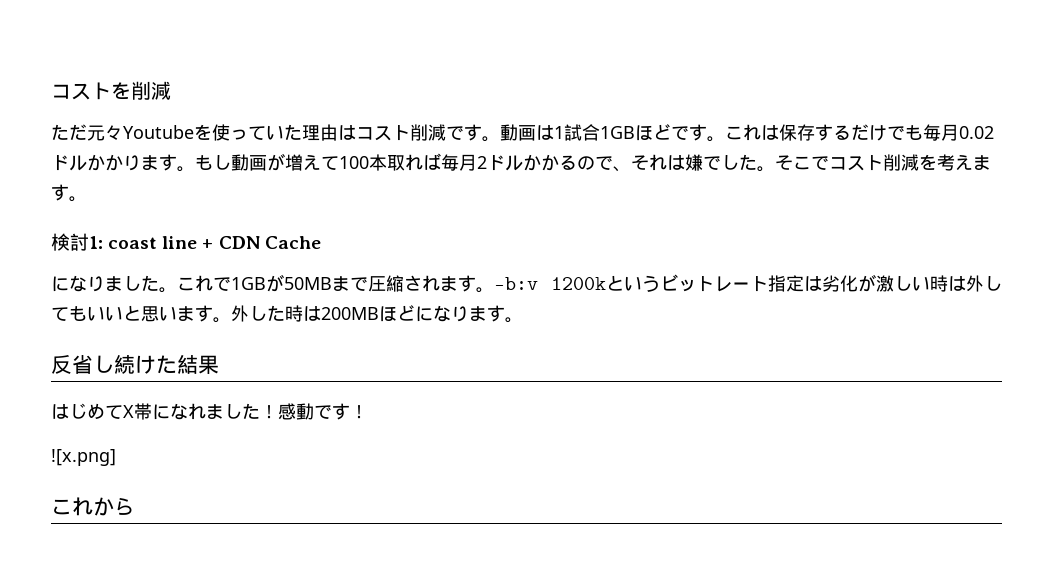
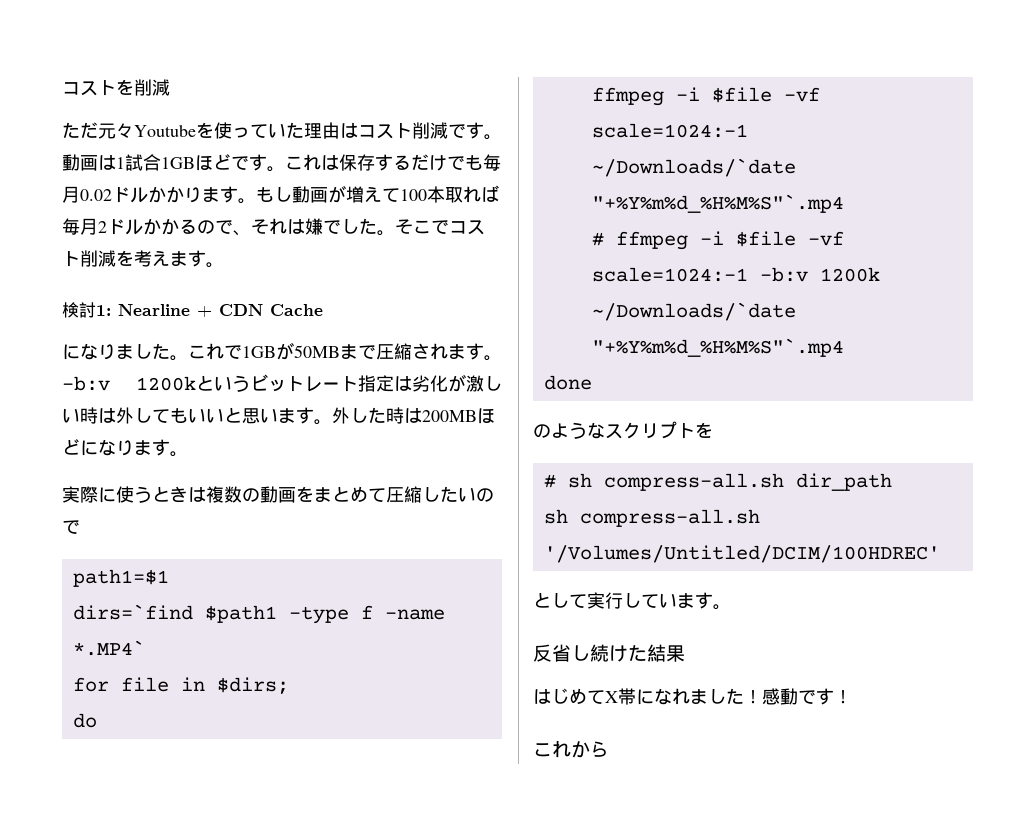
[108,236,198,249] coast line -> [118,304,190,316] Nearline
(523, 320) none -> [62,486,494,503] [62,520,80,534] [72,569,169,587] [72,604,445,624] [72,640,145,656] [72,677,289,694] [72,713,97,728] [591,87,820,106] [591,123,748,138] [591,158,796,177] [591,194,844,213] [591,231,844,250] [591,267,880,282] [591,302,796,321] [591,338,844,357] [543,375,592,390] [533,421,713,439] [543,473,892,491] [543,509,760,527] [543,545,940,563] [533,592,731,610] // 実際に使うときは複数の動画をまとめて圧縮したいので // path1=$1 // dirs=`find $path1 -type f -name *.MP4` // for file in $dirs; // do // ffmpeg -i $file -vf scale=1024:-1 ~/Downloads/`date "+%Y%m%d_%H%M%S"`.mp4 // # ffmpeg -i $file -vf scale=1024:-1 -b:v 1200k ~/Downloads/`date "+%Y%m%d_%H%M%S"`.mp4 // done // のようなスクリプトを // # sh compress-all.sh dir_path // sh compress-all.sh '/Volumes/Untitled/DCIM/100HDREC' // として実行しています。
[51,449,116,466] // ![x.png] -> (852, 697) none

